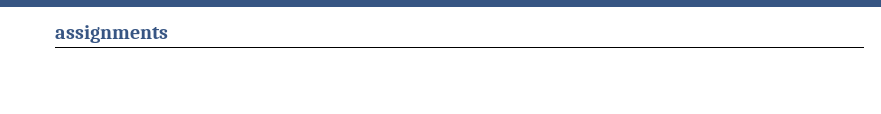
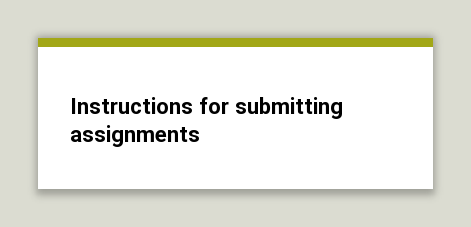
(55, 34) none -> [70,97,343,119] Instructions for submitting

